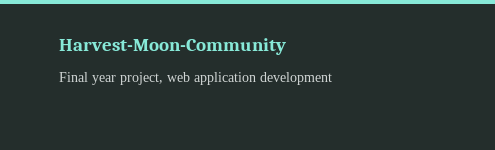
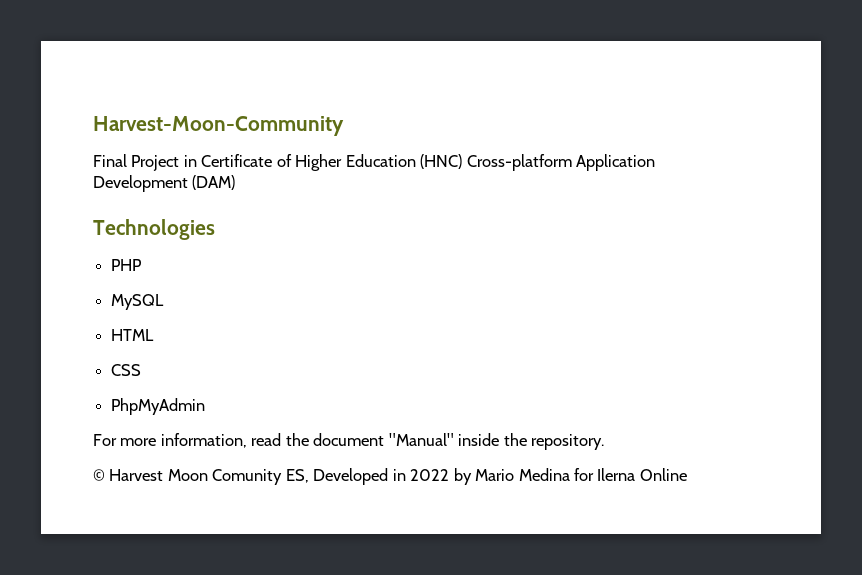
[92,72,332,85] year project, web application development -> [131,154,656,171] [93,175,236,192] [93,219,215,240] [111,259,143,271] [111,294,165,310] [111,329,155,341] [111,364,142,376] [111,398,206,415] [93,433,605,450] [93,468,687,485] Project in Certificate of Higher Education (HNC) Cross-platform Application Development (DAM) // Technologies // PHP // MySQL // HTML // CSS // PhpMyAdmin // For more information, read the document "Manual" inside the repository. // © Harvest Moon Comunity ES, Developed in 2022 by Mario Medina for Ilerna Online

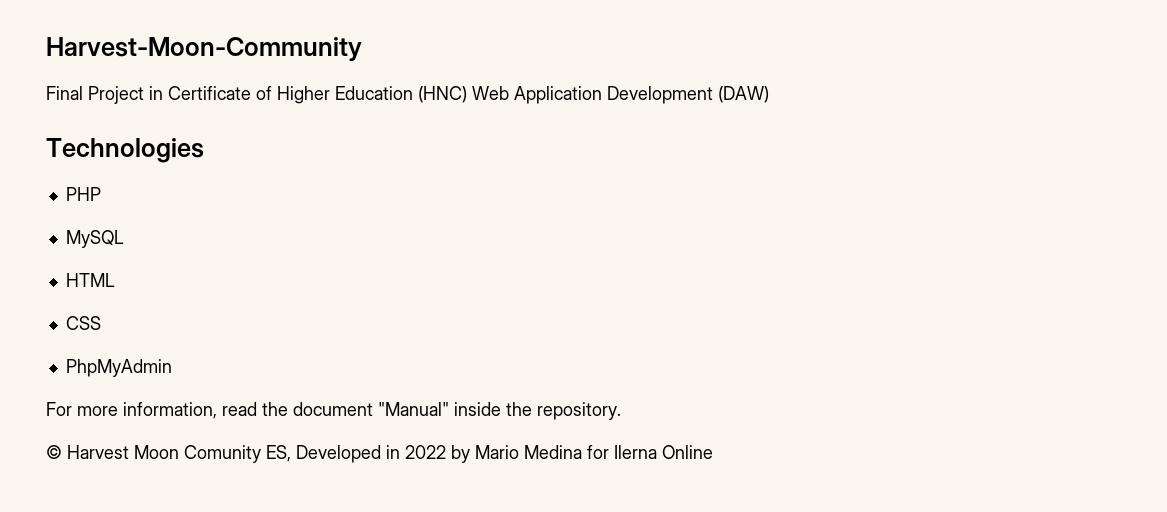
[466,154,572,171] Cross-platform -> [472,86,509,100] Web
[192,175,236,190] (DAM) -> [718,86,769,103] (DAW)

